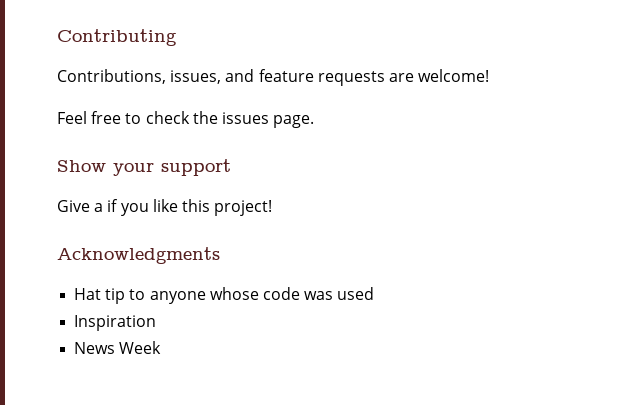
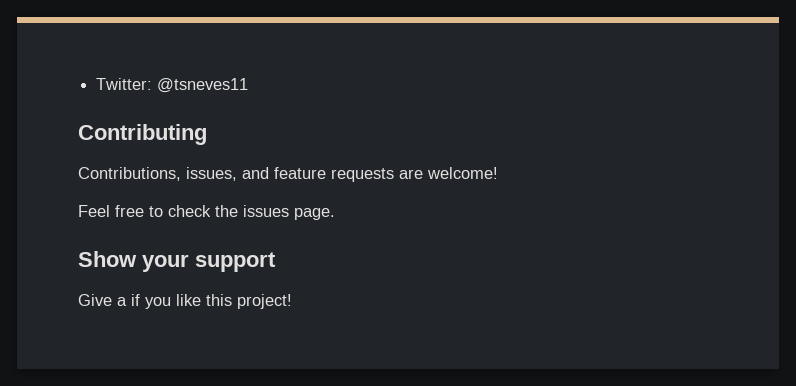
(57, 37) none -> [96,78,249,93] Twitter: @tsneves11 //
[57,247,220,264] [74,287,375,304] [74,315,157,331] [74,341,162,354] // Acknowledgments // Hat tip to anyone whose code was used // Inspiration // News Week -> (292, 301) none

